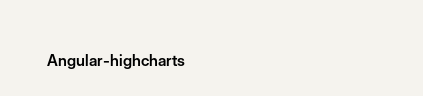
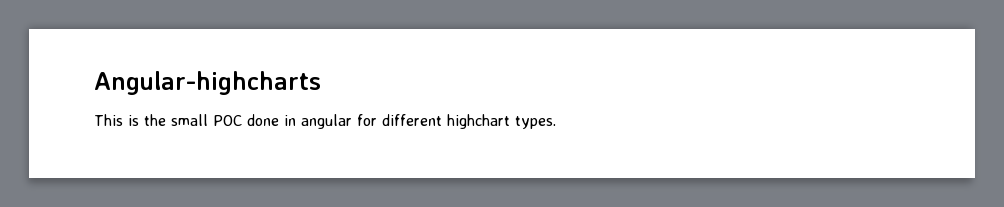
(185, 61) none -> [94,114,556,129] // This is the small POC done in angular for different highchart types.

